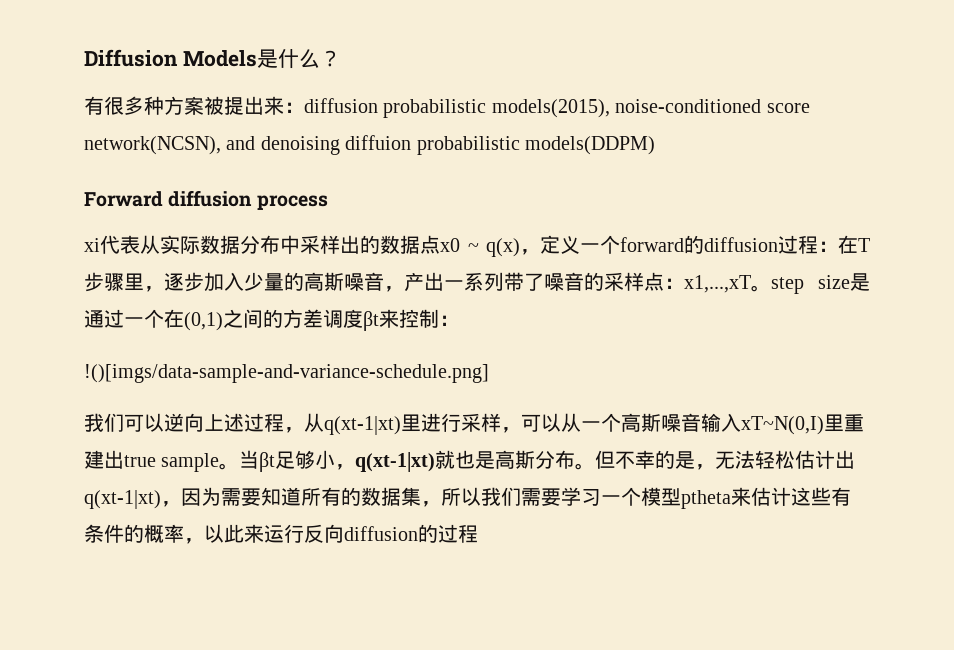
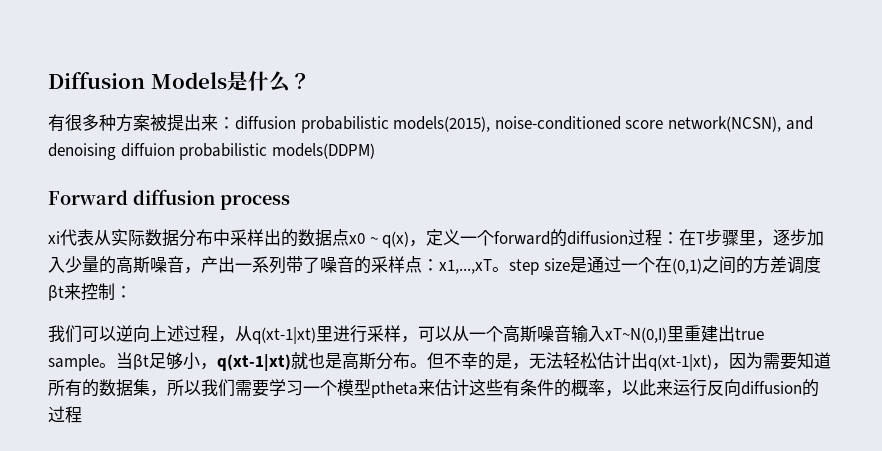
[84,364,489,383] // !()[imgs/data-sample-and-variance-schedule.png] -> (132, 292) none

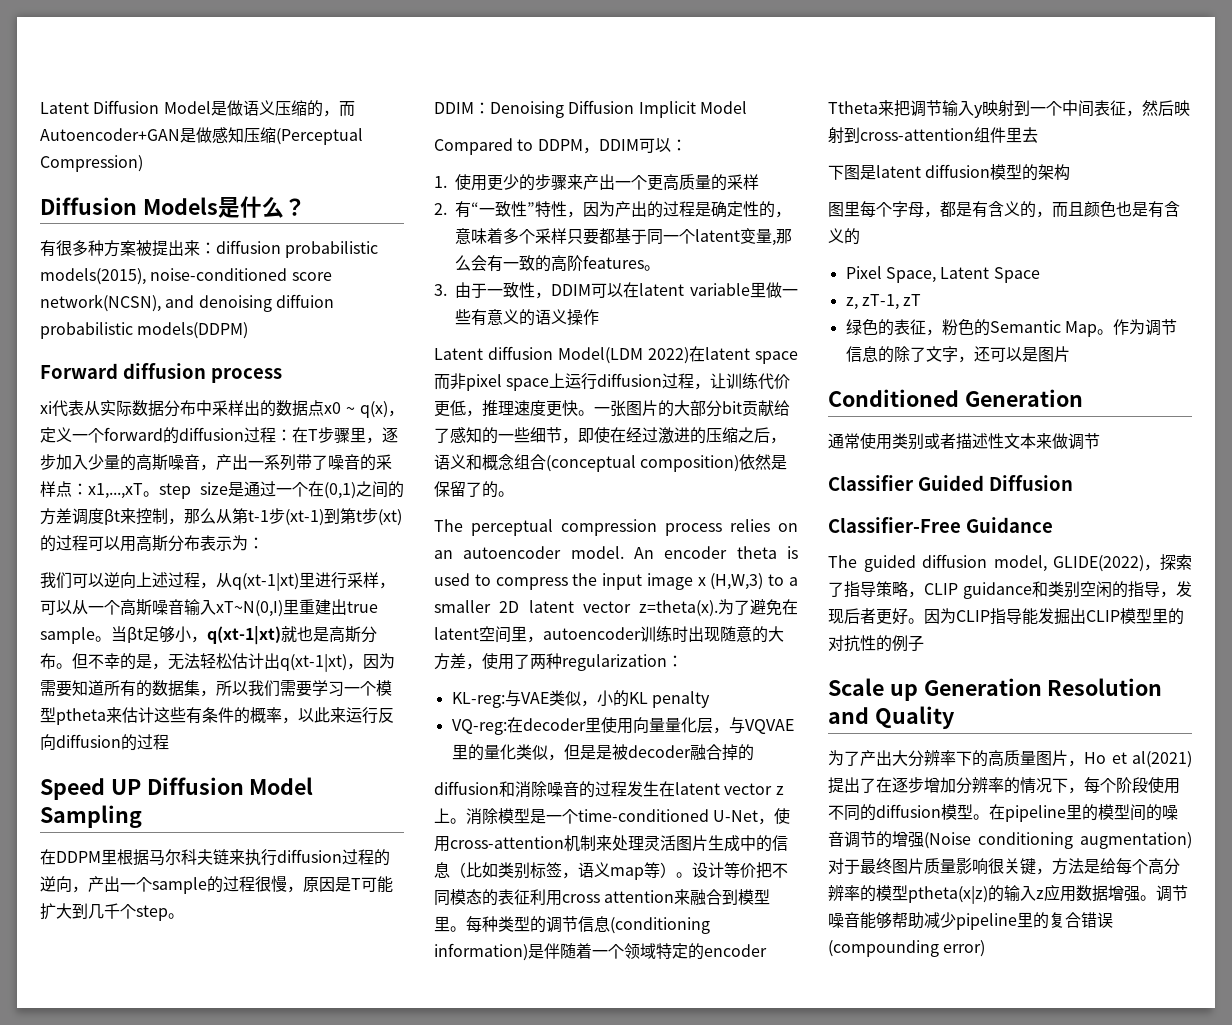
(48, 80) none -> [40,100,355,117] [40,127,363,145] [40,155,143,172] Latent Diffusion Model是做语义压缩的，而Autoencoder+GAN是做感知压缩(Perceptual Compression) //
(115, 291) none -> [168,508,402,526] [40,535,248,552] ，那么从第t-1步(xt-1)到第t步(xt)的过程可以用高斯分布表示为
(82, 414) none -> [40,777,314,800] [40,805,142,828] [40,849,390,866] [40,875,393,894] [40,903,184,921] [434,100,747,118] [434,138,687,155] [434,174,760,191] [434,201,792,218] [455,228,793,246] [455,255,661,272] [434,282,798,299] [455,309,600,326] [434,346,798,364] [434,373,791,391] [434,400,790,417] [434,427,786,444] [434,454,788,472] [434,481,514,498] [434,519,798,536] [434,546,798,559] [434,573,798,590] [434,599,798,617] [434,626,784,643] [434,653,683,671] [451,690,710,708] [451,717,794,735] [451,744,754,761] [434,781,784,798] [434,808,791,825] [434,835,788,852] [434,862,788,880] [434,889,771,906] [434,916,710,934] [434,943,767,961] [828,100,1190,118] [828,127,1038,144] [828,164,1071,181] [828,201,1180,218] [828,228,860,245] [845,266,1040,283] [845,294,922,310] [845,319,1177,337] [845,346,1070,363] [828,389,1083,407] [828,433,1100,450] [828,475,1073,491] [828,517,1053,533] [828,554,1192,572] [828,581,1192,599] [828,608,1184,625] [828,635,924,652] [828,678,1163,701] [828,706,955,729] [828,750,1192,768] [828,777,1180,794] [828,804,1178,822] [828,831,1192,849] [828,858,1180,875] [828,884,1188,904] [828,912,1113,930] [828,940,986,957] // Speed UP Diffusion Model Sampling // 在DDPM里根据马尔科夫链来执行diffusion过程的逆向，产出一个sample的过程很慢，原因是T可能扩大到几千个step。 // DDIM：Denoising Diffusion Implicit Model // Compared to DDPM，DDIM可以： // 1.使用更少的步骤来产出一个更高质量的采样 // 2.有“一致性”特性，因为产出的过程是确定性的，意味着多个采样只要都基于同一个latent变量,那么会有一致的高阶features。 // 3.由于一致性，DDIM可以在latent variable里做一些有意义的语义操作 // Latent diffusion Model(LDM 2022)在latent space而非pixel space上运行diffusion过程，让训练代价更低，推理速度更快。一张图片的大部分bit贡献给了感知的一些细节，即使在经过激进的压缩之后，语义和概念组合(conceptual composition)依然是保留了的。 // The perceptual compression process relies on an autoencoder model. An encoder theta is used to compress the input image x (H,W,3) to a smaller 2D latent vector z=theta(x).为了避免在latent空间里，autoencoder训练时出现随意的大方差，使用了两种regularization： // KL-reg:与VAE类似，小的KL penalty // VQ-reg:在decoder里使用向量量化层，与VQVAE里的量化类似，但是是被decoder融合掉的 // diffusion和消除噪音的过程发生在latent vector z上。消除模型是一个time-conditioned U-Net，使用cross-attention机制来处理灵活图片生成中的信息（比如类别标签，语义map等）。设计等价把不同模态的表征利用cross attention来融合到模型里。每种类型的调节信息(conditioning information)是伴随着一个领域特定的encoder Ttheta来把调节输入y映射到一个中间表征，然后映射到cross-attention组件里去 // 下图是latent diffusion模型的架构 // 图里每个字母，都是有含义的，而且颜色也是有含义的 // Pixel Space, Latent Space // z, zT-1, zT // 绿色的表征，粉色的Semantic Map。作为调节信息的除了文字，还可以是图片 // Conditioned Generation // 通常使用类别或者描述性文本来做调节 // Classifier Guided Diffusion // Classifier-Free Guidance // The guided diffusion model, GLIDE(2022)，探索了指导策略，CLIP guidance和类别空闲的指导，发现后者更好。因为CLIP指导能发掘出CLIP模型里的对抗性的例子 // Scale up Generation Resolution and Quality // 为了产出大分辨率下的高质量图片，Ho et al(2021)提出了在逐步增加分辨率的情况下，每个阶段使用不同的diffusion模型。在pipeline里的模型间的噪音调节的增强(Noise conditioning augmentation)对于最终图片质量影响很关键，方法是给每个高分辨率的模型ptheta(x|z)的输入z应用数据增强。调节噪音能够帮助减少pipeline里的复合错误(compounding error)

